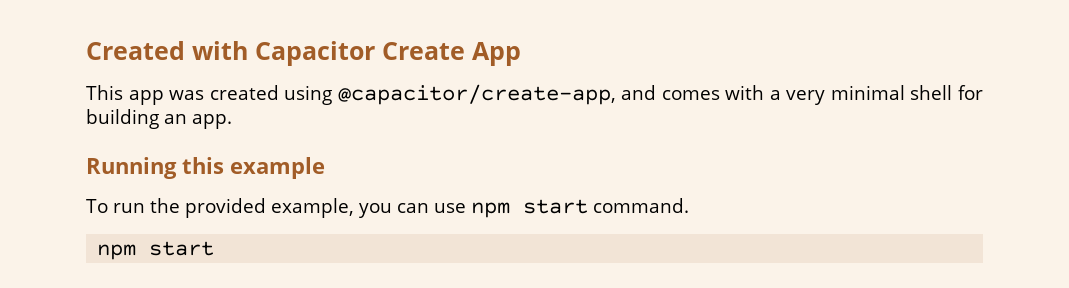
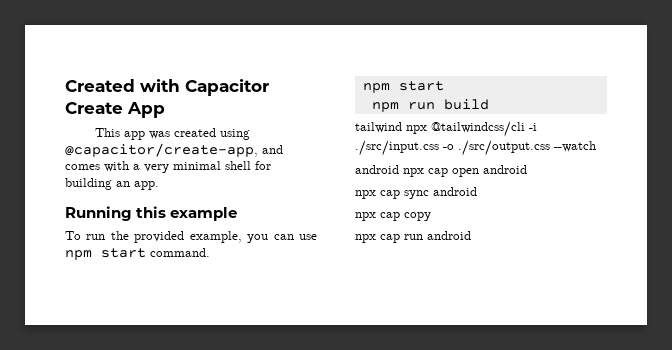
(215, 248) none -> [371,99,489,112] [355,121,537,137] [355,140,596,156] [355,165,527,177] [355,187,477,199] [355,212,431,221] [355,231,471,243] // npm run build // tailwind npx @tailwindcss/cli -i ./src/input.css -o ./src/output.css --watch // android npx cap open android // npx cap sync android // npx cap copy // npx cap run android

